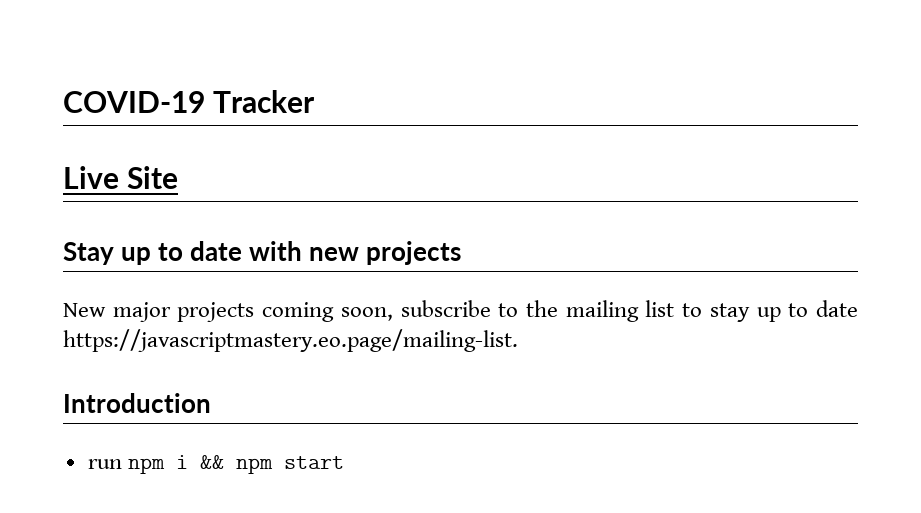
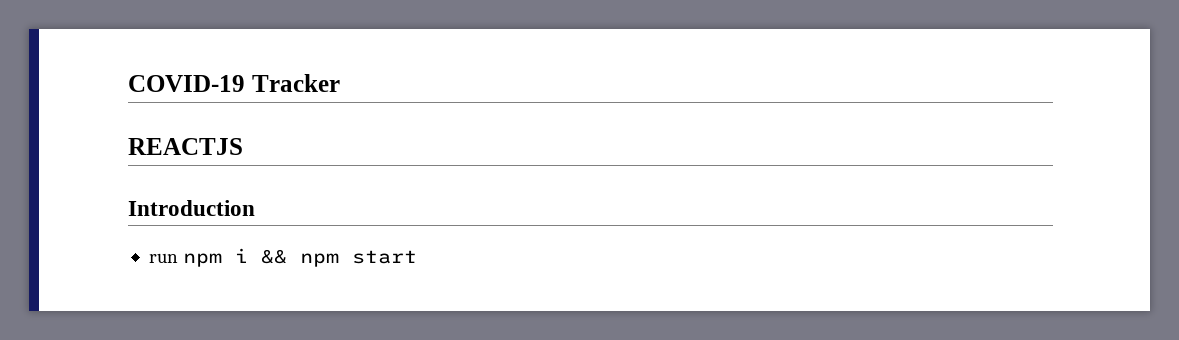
[63,166,179,189] [63,241,462,265] [63,300,858,322] [63,329,518,352] Live Site // Stay up to date with new projects // New major projects coming soon, subscribe to the mailing list to stay up to date https://javascriptmastery.eo.page/mailing-list. -> [128,138,243,155] REACTJS

